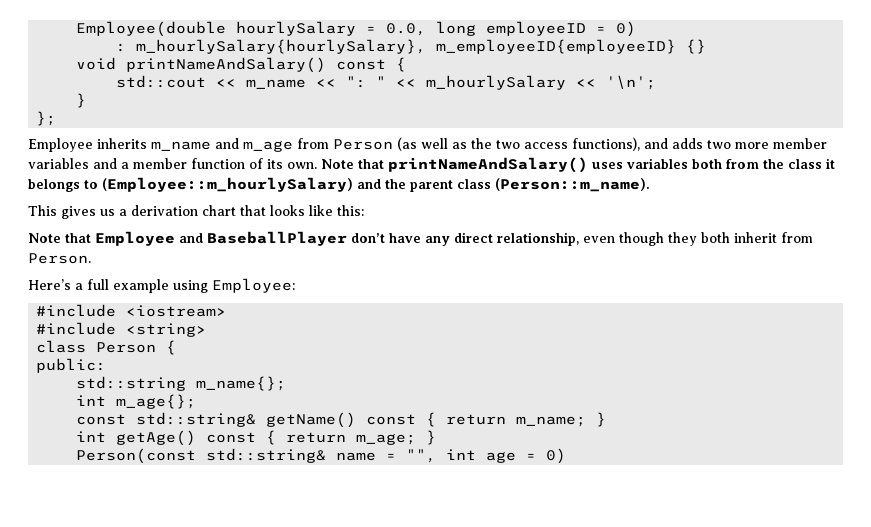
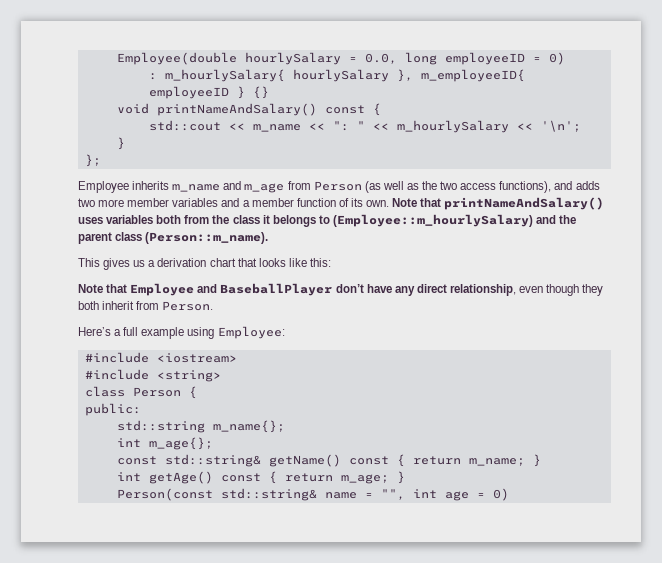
[136,39,677,54] m_hourlySalary{hourlySalary}, m_employeeID{employeeID} -> [164,69,525,82] [148,86,245,99] m_hourlySalary{ hourlySalary }, m_employeeID{ employeeID }

